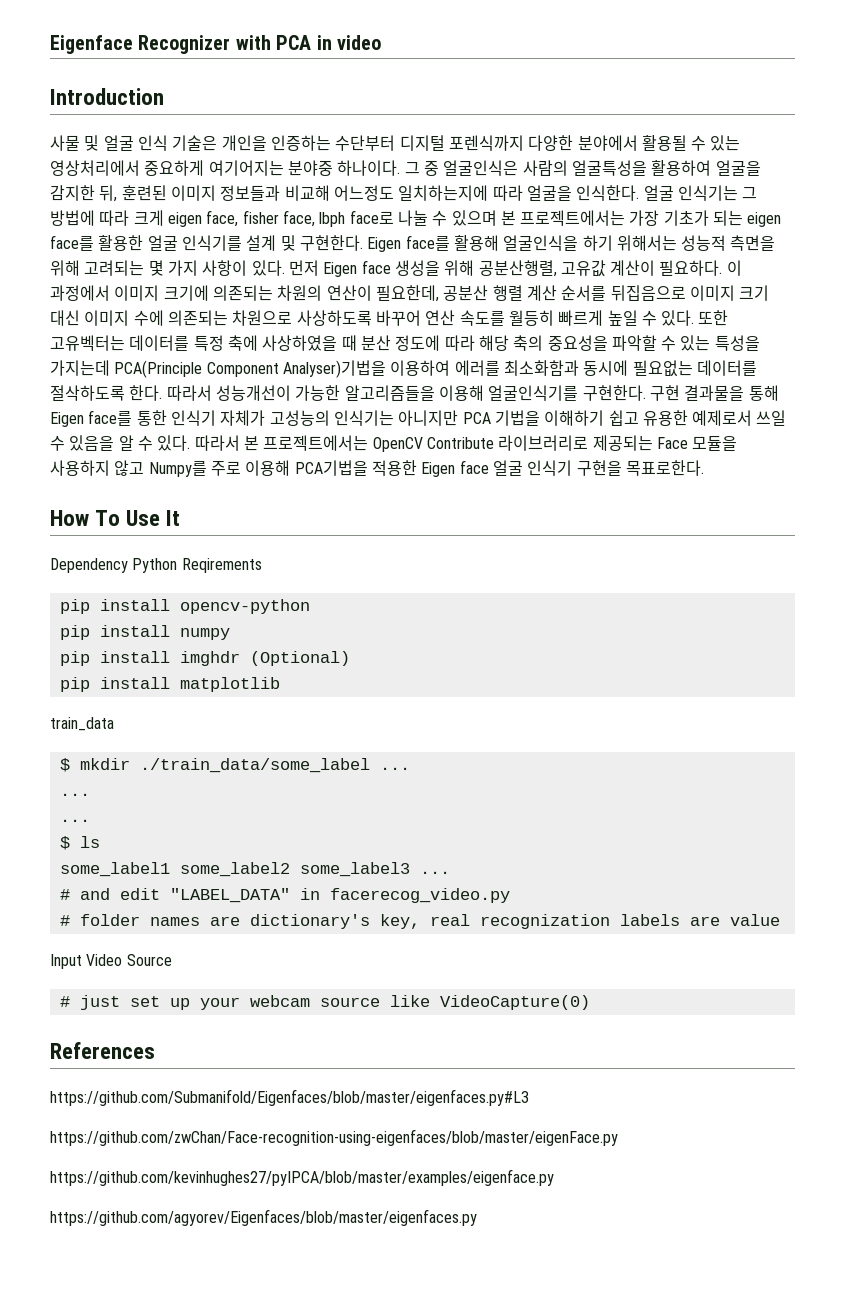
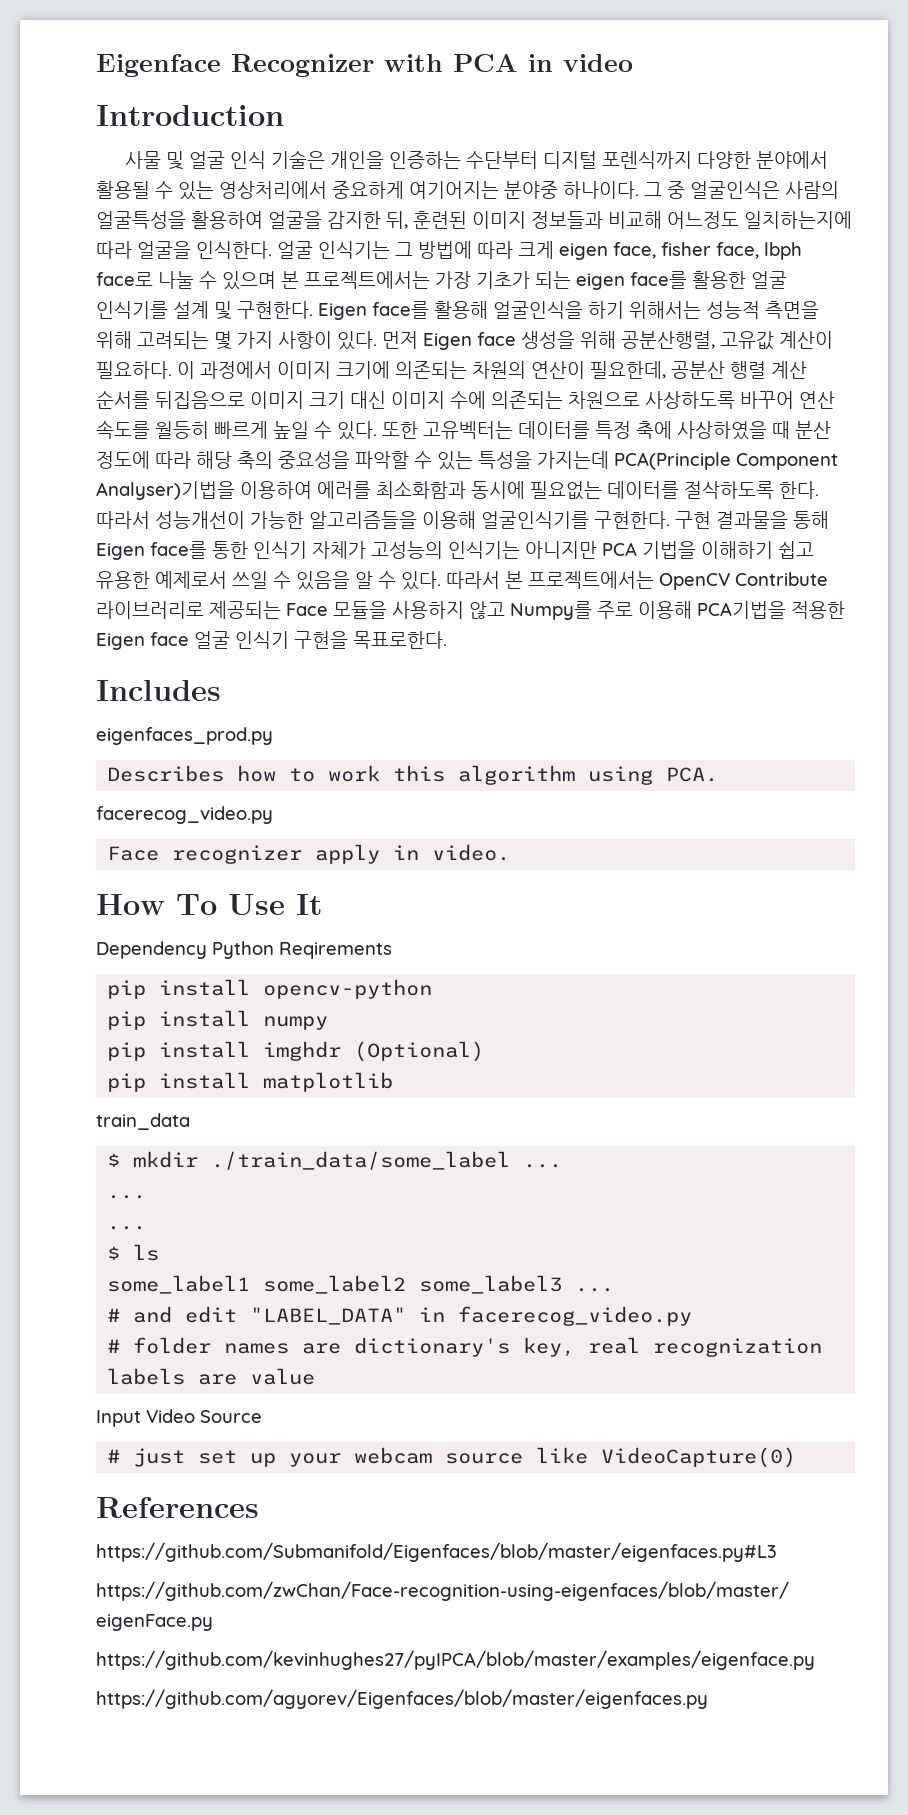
(704, 468) none -> [96,680,221,701] [96,727,273,745] [107,765,719,785] [96,806,273,824] [107,844,511,864] // Includes // eigenfaces_prod.py // Describes how to work this algorithm using PCA. // facerecog_video.py // Face recognizer apply in video.

